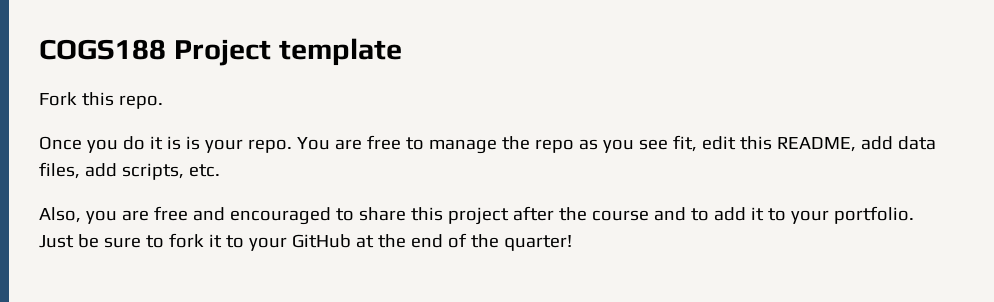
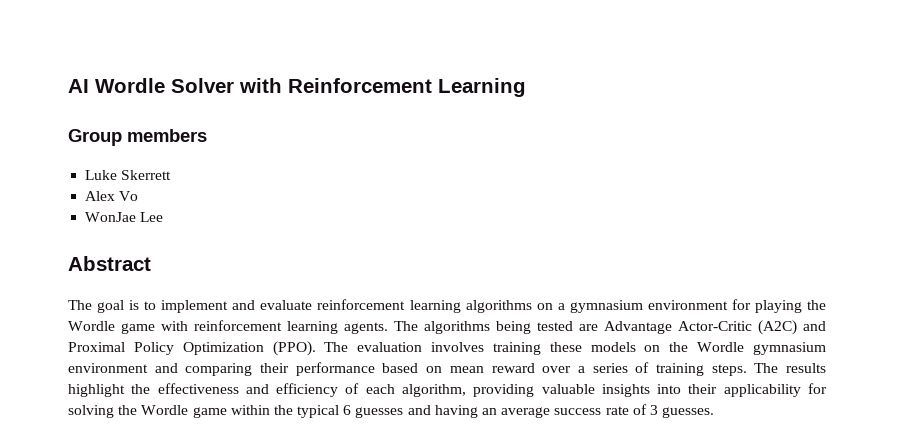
[39,38,402,66] [39,92,163,109] [39,135,936,154] [39,162,220,180] [39,206,914,225] [39,233,572,251] COGS188 Project template // Fork this repo. // Once you do it is is your repo. You are free to manage the repo as you see fit, edit this README, add data files, add scripts, etc. // Also, you are free and encouraged to share this project after the course and to add it to your portfolio. Just be sure to fork it to your GitHub at the end of the quarter! -> [68,78,526,97] [68,129,207,146] [85,170,172,180] [85,191,139,201] [85,212,164,222] [68,256,151,271] [68,299,826,313] [68,320,826,335] [68,341,826,356] [68,362,826,376] [68,383,828,397] [68,404,715,418] AI Wordle Solver with Reinforcement Learning // Group members // Luke Skerrett // Alex Vo // WonJae Lee // Abstract // The goal is to implement and evaluate reinforcement learning algorithms on a gymnasium environment for playing the Wordle game with reinforcement learning agents. The algorithms being tested are Advantage Actor-Critic (A2C) and Proximal Policy Optimization (PPO). The evaluation involves training these models on the Wordle gymnasium environment and comparing their performance based on mean reward over a series of training steps. The results highlight the effectiveness and efficiency of each algorithm, providing valuable insights into their applicability for solving the Wordle game within the typical 6 guesses and having an average success rate of 3 guesses.

